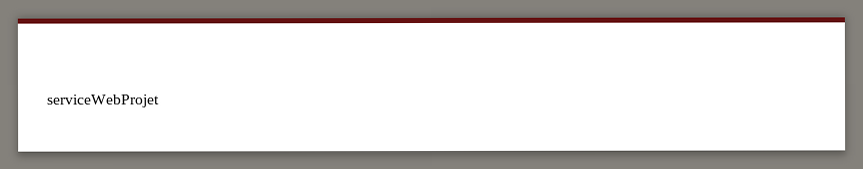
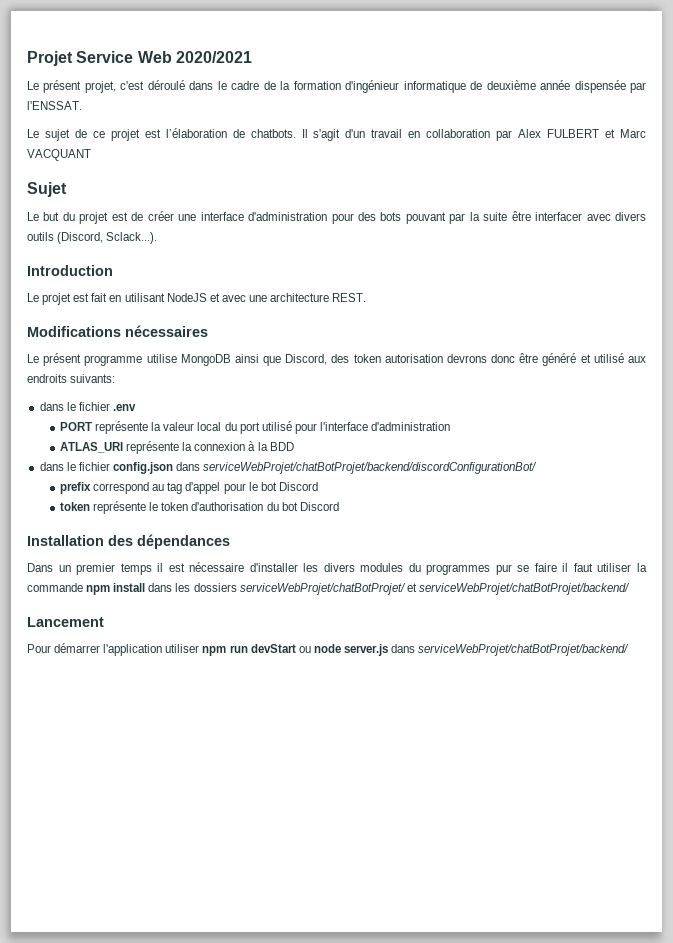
[47,94,160,108] serviceWebProjet -> [27,51,252,66] [27,80,646,93] [27,101,82,110] [27,128,647,141] [27,149,91,161] [27,182,67,197] [27,211,646,224] [27,232,158,244] [27,265,113,276] [27,293,367,305] [27,325,208,337] [27,353,646,366] [27,374,116,383] [39,402,136,411] [60,421,451,434] [60,441,294,454] [39,462,538,474] [60,482,318,494] [60,501,339,514] [27,534,230,549] [27,562,647,575] [27,583,630,595] [27,617,104,627] [27,643,630,656] Projet Service Web 2020/2021 // Le présent projet, c'est déroulé dans le cadre de la formation d'ingénieur informatique de deuxième année dispensée par l'ENSSAT. // Le sujet de ce projet est l’élaboration de chatbots. Il s'agit d'un travail en collaboration par Alex FULBERT et Marc VACQUANT // Sujet // Le but du projet est de créer une interface d'administration pour des bots pouvant par la suite être interfacer avec divers outils (Discord, Sclack...). // Introduction // Le projet est fait en utilisant NodeJS et avec une architecture REST. // Modifications nécessaires // Le présent programme utilise MongoDB ainsi que Discord, des token autorisation devrons donc être généré et utilisé aux endroits suivants: // dans le fichier .env // PORT représente la valeur local du port utilisé pour l'interface d'administration // ATLAS_URI représente la connexion à la BDD // dans le fichier config.json dans serviceWebProjet/chatBotProjet/backend/discordConfigurationBot/ // prefix correspond au tag d'appel pour le bot Discord // token représente le token d'authorisation du bot Discord // Installation des dépendances // Dans un premier temps il est nécessaire d'installer les divers modules du programmes pur se faire il faut utiliser la commande npm install dans les dossiers serviceWebProjet/chatBotProjet/ et serviceWebProjet/chatBotProjet/backend/ // Lancement // Pour démarrer l'application utiliser npm run devStart ou node server.js dans serviceWebProjet/chatBotProjet/backend/

